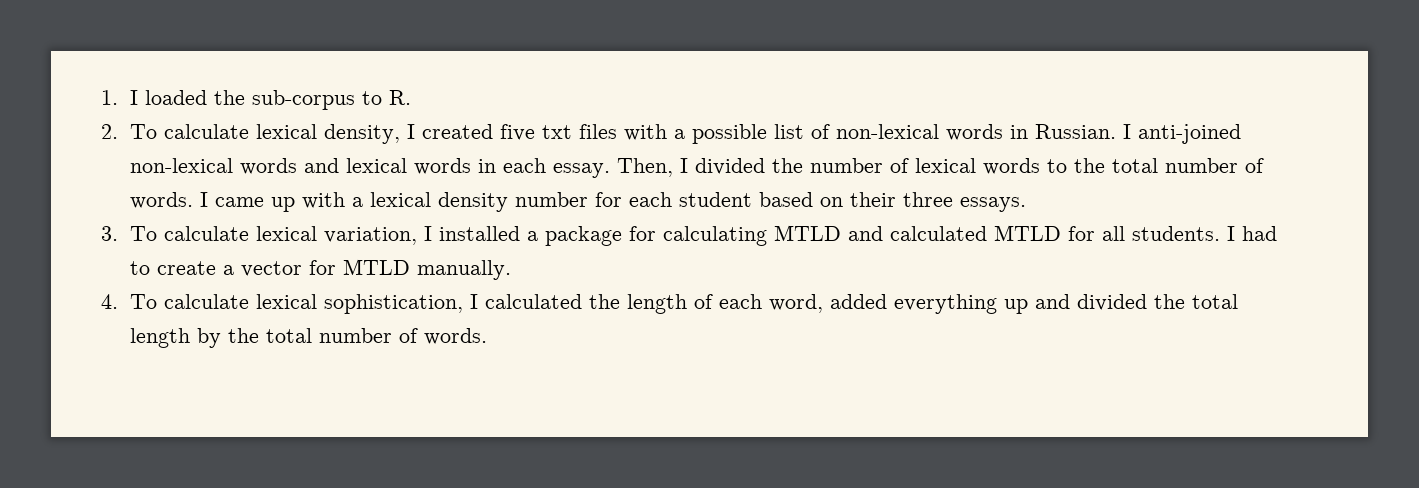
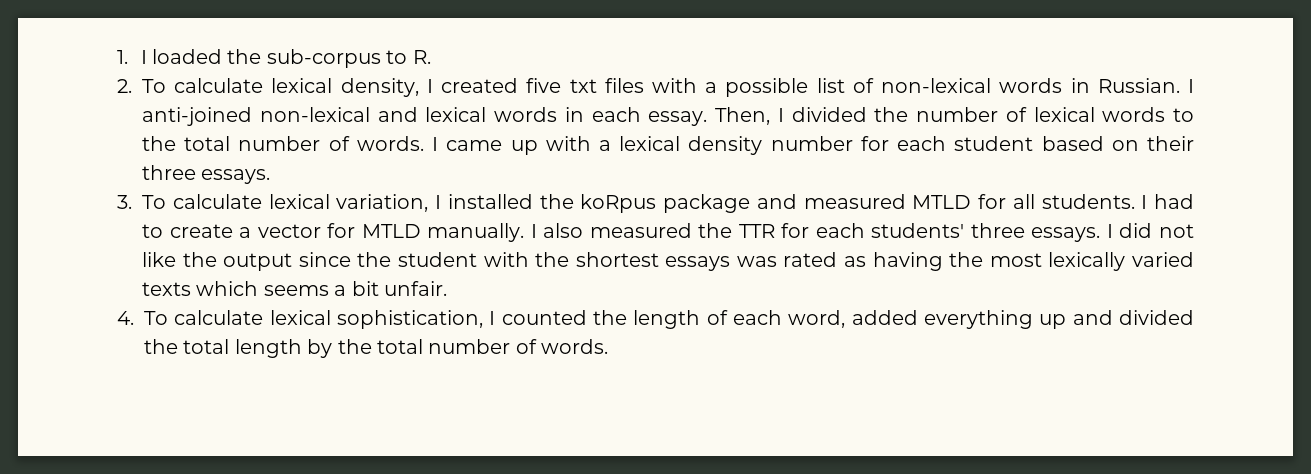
[240,158,298,175] words -> (370, 114) none
[527,225,988,246] a package for calculating MTLD and calculated -> [539,194,906,213] the koRpus package and measured
(512, 270) none -> [530,223,1194,242] [142,252,1195,271] [142,281,447,296] I also measured the TTR for each students' three essays. I did not like the output since the student with the shortest essays was rated as having the most lexically varied texts which seems a bit unfair.
[485,294,583,309] calculated -> [501,310,587,325] counted

